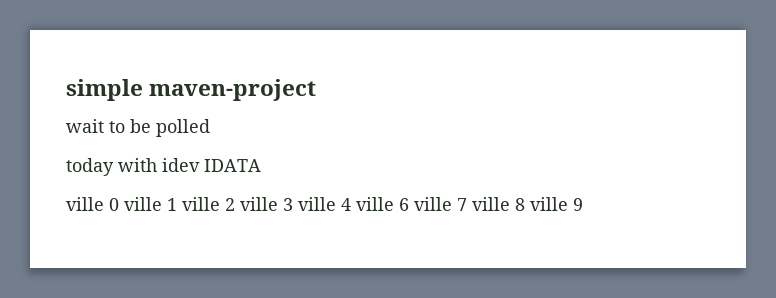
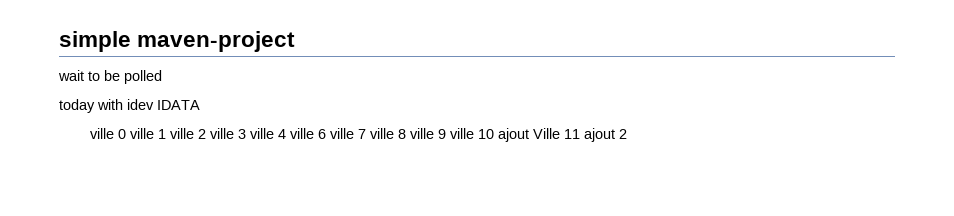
(583, 204) none -> [449,128,627,142] ville 10 ajout Ville 11 ajout 2

